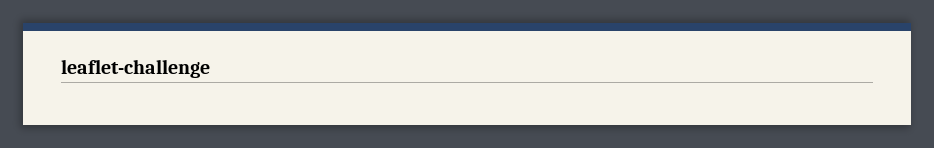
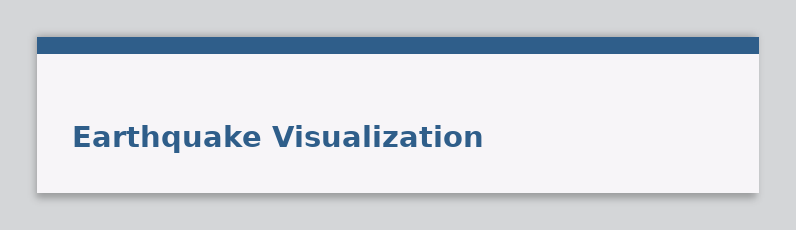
[61,59,210,78] leaflet-challenge -> [72,125,484,153] Earthquake Visualization

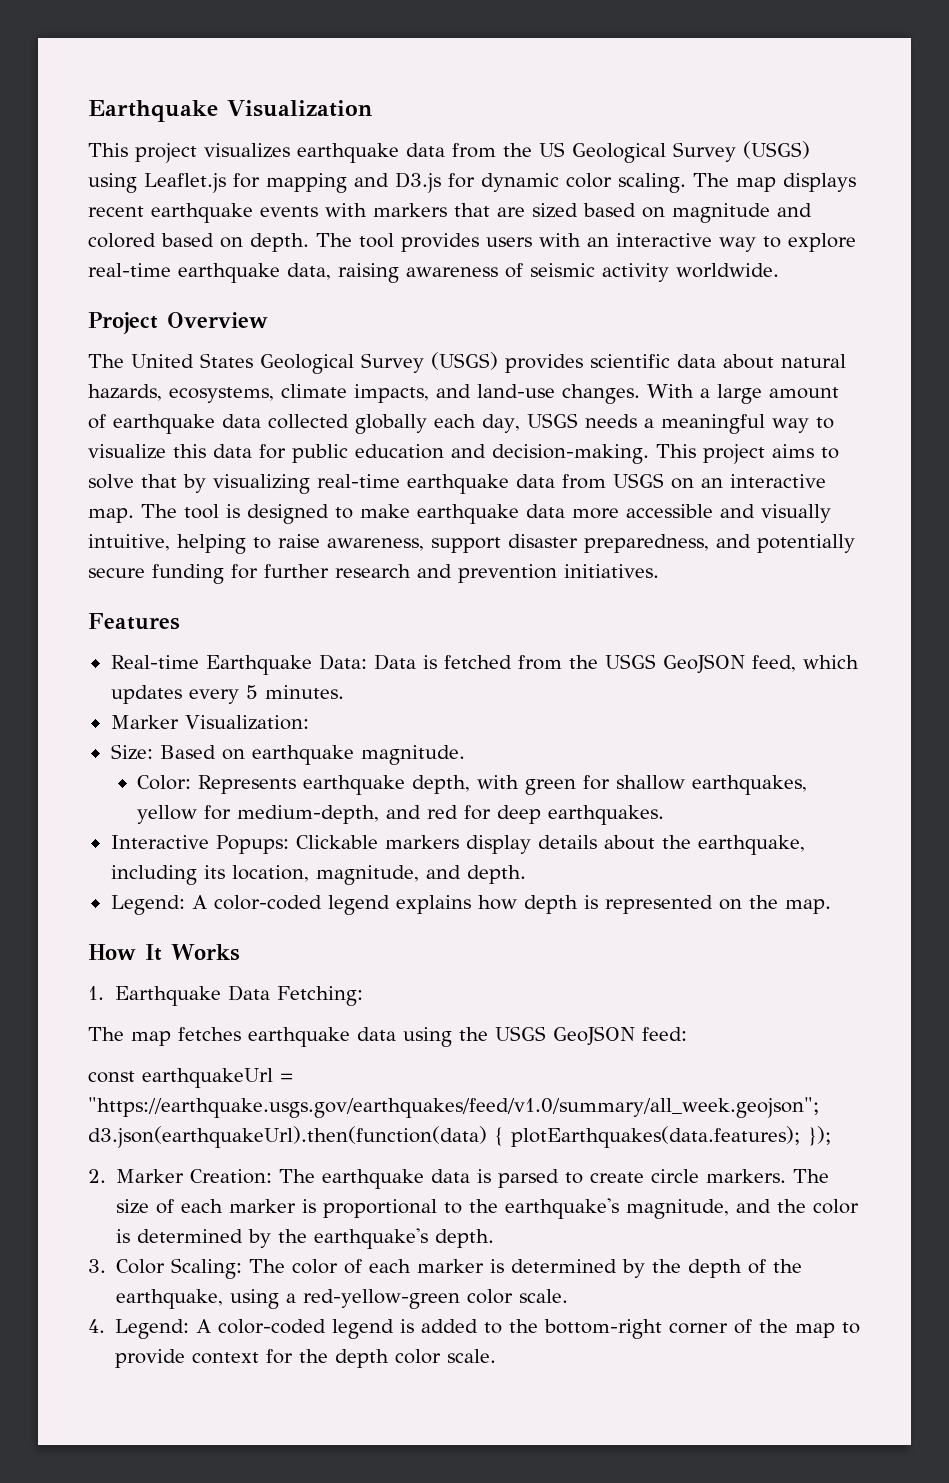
(484, 136) none -> [88,141,810,163] [88,172,856,193] [88,203,812,223] [88,233,856,252] [88,263,779,283] [88,312,268,334] [88,352,846,374] [88,384,839,404] [88,413,834,434] [88,444,839,464] [88,473,826,494] [88,504,831,524] [88,534,855,554] [88,564,659,584] [88,613,180,630] [110,654,859,675] [110,685,344,704] [110,715,309,730] [110,744,465,765] [137,775,808,795] [137,805,665,825] [110,835,805,855] [110,865,526,885] [110,895,831,915] [88,944,240,961] [88,985,363,1006] [88,1026,687,1047] [88,1068,293,1088] [88,1097,819,1118] [88,1126,831,1148] [88,1169,830,1189] [116,1198,860,1219] [116,1228,495,1249] [88,1258,803,1279] [116,1289,569,1309] [88,1319,861,1339] [115,1349,497,1368] // This project visualizes earthquake data from the US Geological Survey (USGS) using Leaflet.js for mapping and D3.js for dynamic color scaling. The map displays recent earthquake events with markers that are sized based on magnitude and colored based on depth. The tool provides users with an interactive way to explore real-time earthquake data, raising awareness of seismic activity worldwide. // Project Overview // The United States Geological Survey (USGS) provides scientific data about natural hazards, ecosystems, climate impacts, and land-use changes. With a large amount of earthquake data collected globally each day, USGS needs a meaningful way to visualize this data for public education and decision-making. This project aims to solve that by visualizing real-time earthquake data from USGS on an interactive map. The tool is designed to make earthquake data more accessible and visually intuitive, helping to raise awareness, support disaster preparedness, and potentially secure funding for further research and prevention initiatives. // Features // Real-time Earthquake Data: Data is fetched from the USGS GeoJSON feed, which updates every 5 minutes. // Marker Visualization: // Size: Based on earthquake magnitude. // Color: Represents earthquake depth, with green for shallow earthquakes, yellow for medium-depth, and red for deep earthquakes. // Interactive Popups: Clickable markers display details about the earthquake, including its location, magnitude, and depth. // Legend: A color-coded legend explains how depth is represented on the map. // How It Works // 1. Earthquake Data Fetching: // The map fetches earthquake data using the USGS GeoJSON feed: // const earthquakeUrl = "https://earthquake.usgs.gov/earthquakes/feed/v1.0/summary/all_week.geojson"; d3.json(earthquakeUrl).then(function(data) { plotEarthquakes(data.features); }); // 2. Marker Creation: The earthquake data is parsed to create circle markers. The size of each marker is proportional to the earthquake's magnitude, and the color is determined by the earthquake's depth. // 3. Color Scaling: The color of each marker is determined by the depth of the earthquake, using a red-yellow-green color scale. // 4. Legend: A color-coded legend is added to the bottom-right corner of the map to provide context for the depth color scale.

